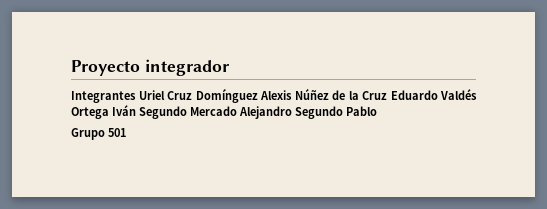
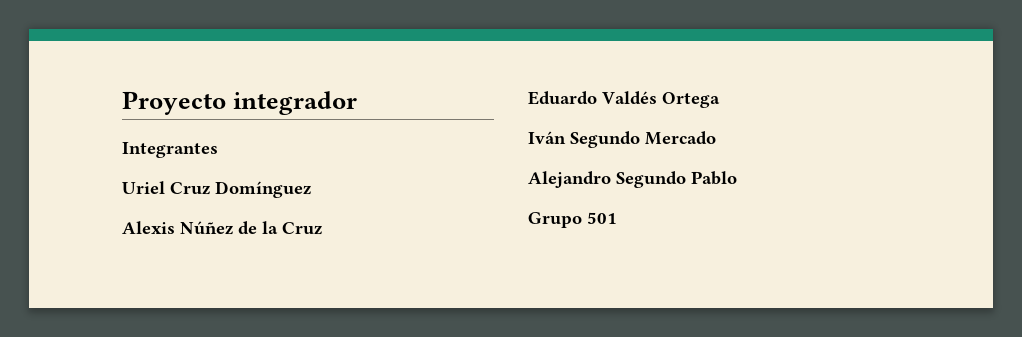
(136, 97) none -> (218, 150) //
(258, 96) none -> (311, 189) //
(387, 95) none -> (322, 228) //
(109, 113) none -> (720, 100) //
(237, 111) none -> (716, 138) //

